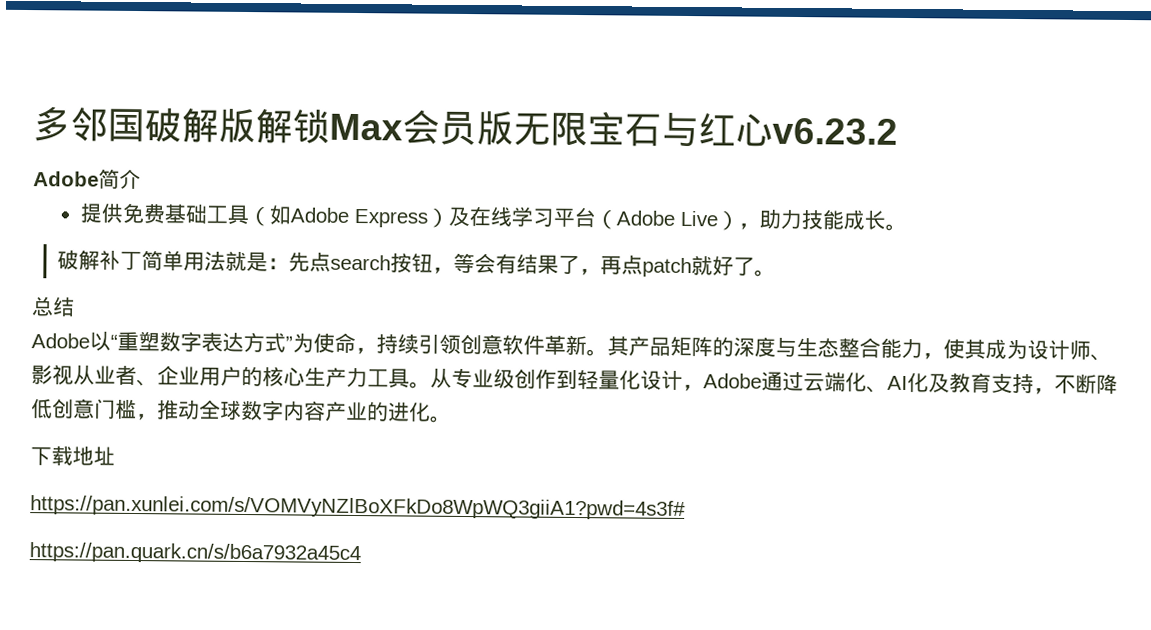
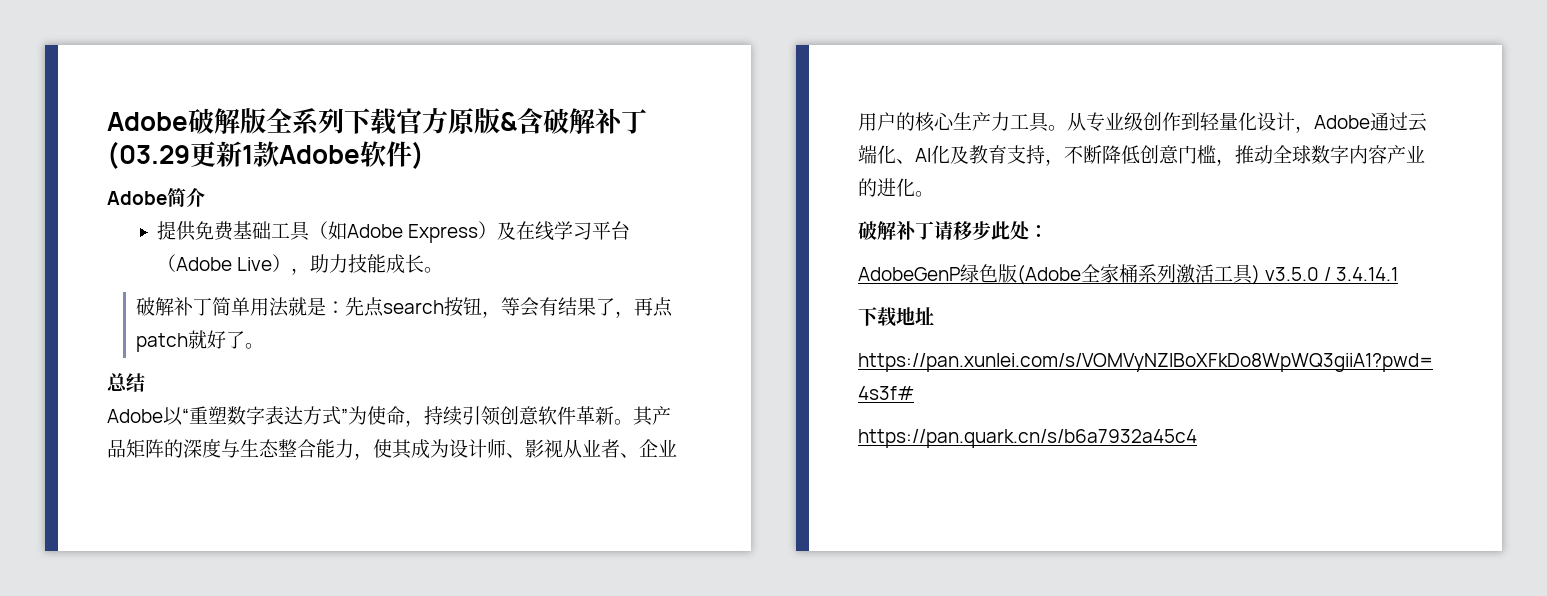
[33,106,898,148] 多邻国破解版解锁Max会员版无限宝石与红心v6.23.2 -> [107,108,647,135] [107,141,424,169] Adobe破解版全系列下载官方原版&含破解补丁(03.29更新1款Adobe软件)
(452, 419) none -> [858,221,1048,240] [858,264,1399,285] // 破解补丁请移步此处： // AdobeGenP绿色版(Adobe全家桶系列激活工具) v3.5.0 / 3.4.14.1

